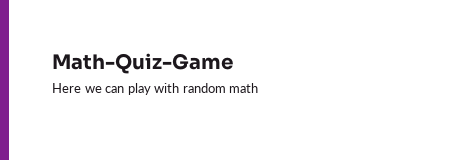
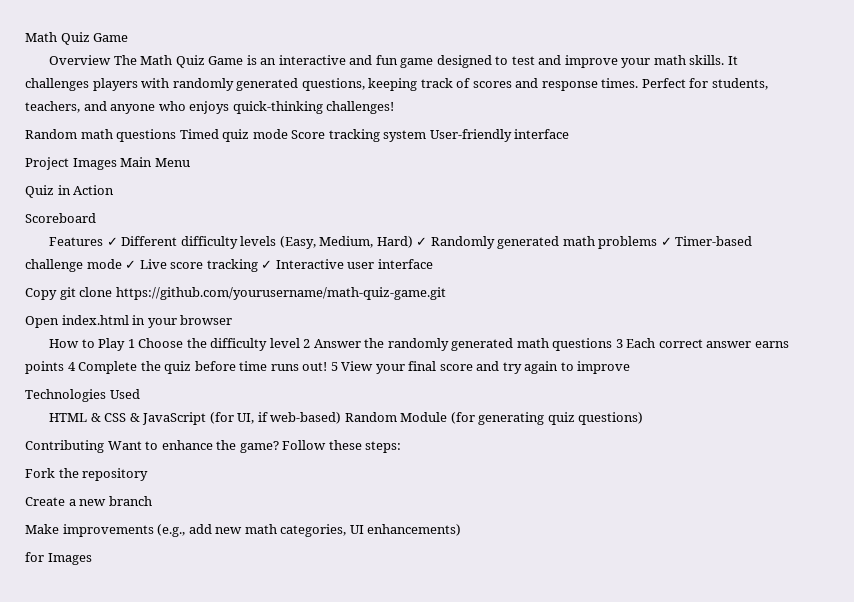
[52,53,233,74] [52,83,259,95] Math-Quiz-Game // Here we can play with random math -> [25,32,129,45] [49,55,738,68] [25,78,768,91] [25,101,395,114] [25,129,570,142] [25,157,190,170] [25,185,115,198] [25,213,96,223] [49,236,753,249] [25,259,433,272] [25,287,446,300] [25,315,233,328] [49,338,789,351] [25,361,631,374] [25,389,140,402] [49,412,644,425] [25,440,402,453] [25,468,149,481] [25,496,152,506] [25,524,462,537] [25,552,92,565] Math Quiz Game // Overview The Math Quiz Game is an interactive and fun game designed to test and improve your math skills. It challenges players with randomly generated questions, keeping track of scores and response times. Perfect for students, teachers, and anyone who enjoys quick-thinking challenges! // Random math questions Timed quiz mode Score tracking system User-friendly interface // Project Images Main Menu // Quiz in Action // Scoreboard // Features ✓ Different difficulty levels (Easy, Medium, Hard) ✓ Randomly generated math problems ✓ Timer-based challenge mode ✓ Live score tracking ✓ Interactive user interface // Copy git clone https://github.com/yourusername/math-quiz-game.git // Open index.html in your browser // How to Play 1 Choose the difficulty level 2 Answer the randomly generated math questions 3 Each correct answer earns points 4 Complete the quiz before time runs out! 5 View your final score and try again to improve // Technologies Used // HTML & CSS & JavaScript (for UI, if web-based) Random Module (for generating quiz questions) // Contributing Want to enhance the game? Follow these steps: // Fork the repository // Create a new branch // Make improvements (e.g., add new math categories, UI enhancements) // for Images

